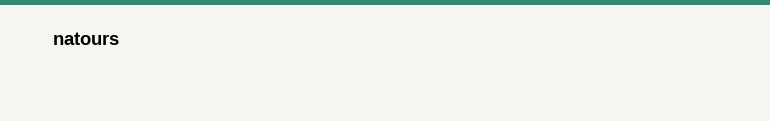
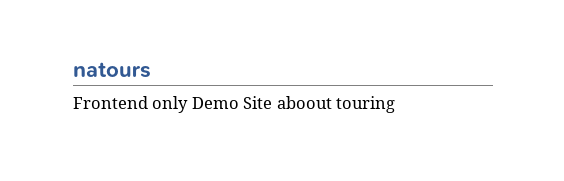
(119, 38) none -> [73,96,396,113] // Frontend only Demo Site aboout touring

